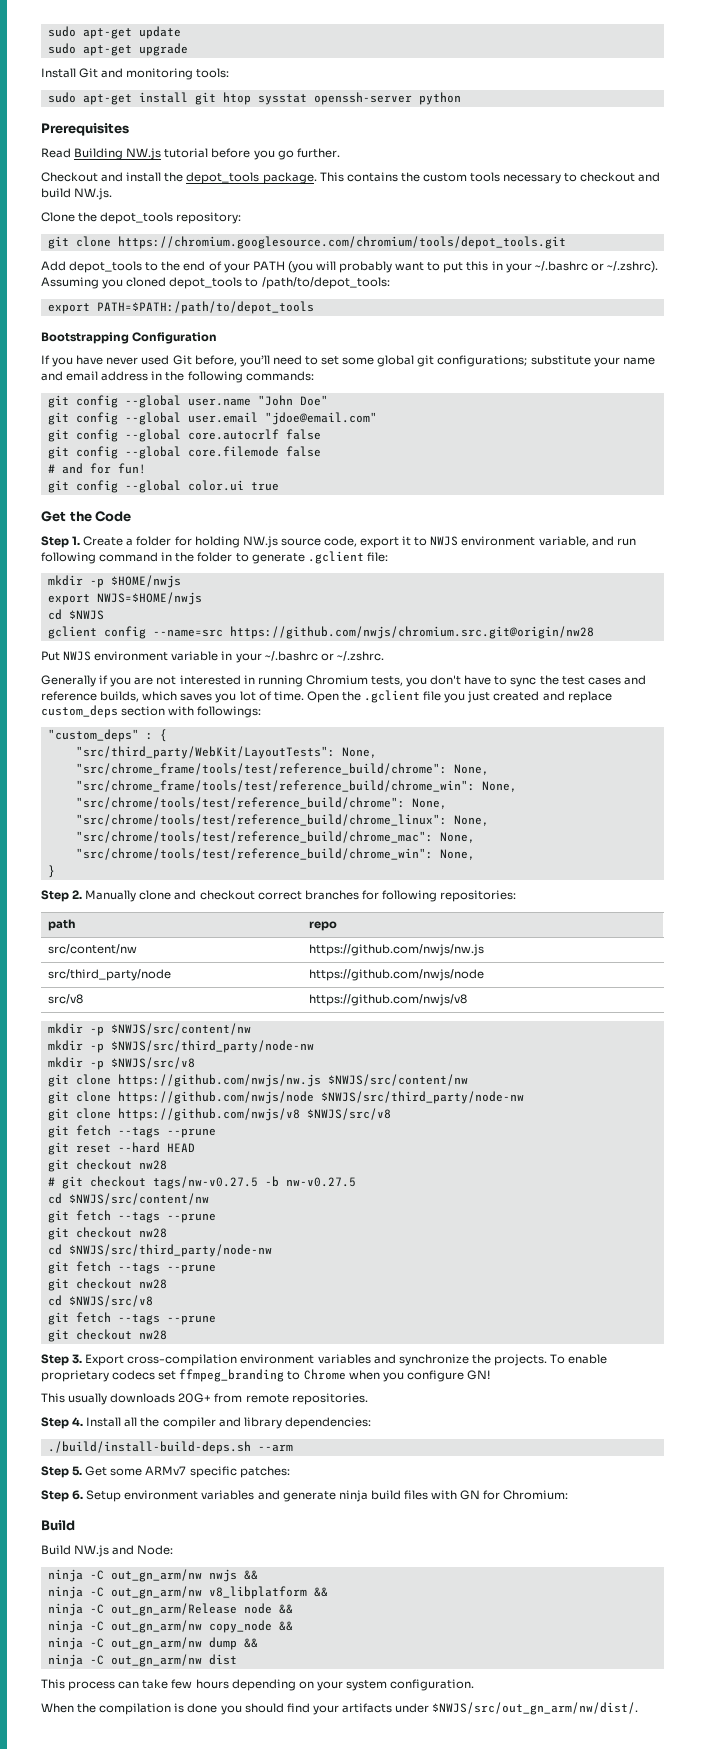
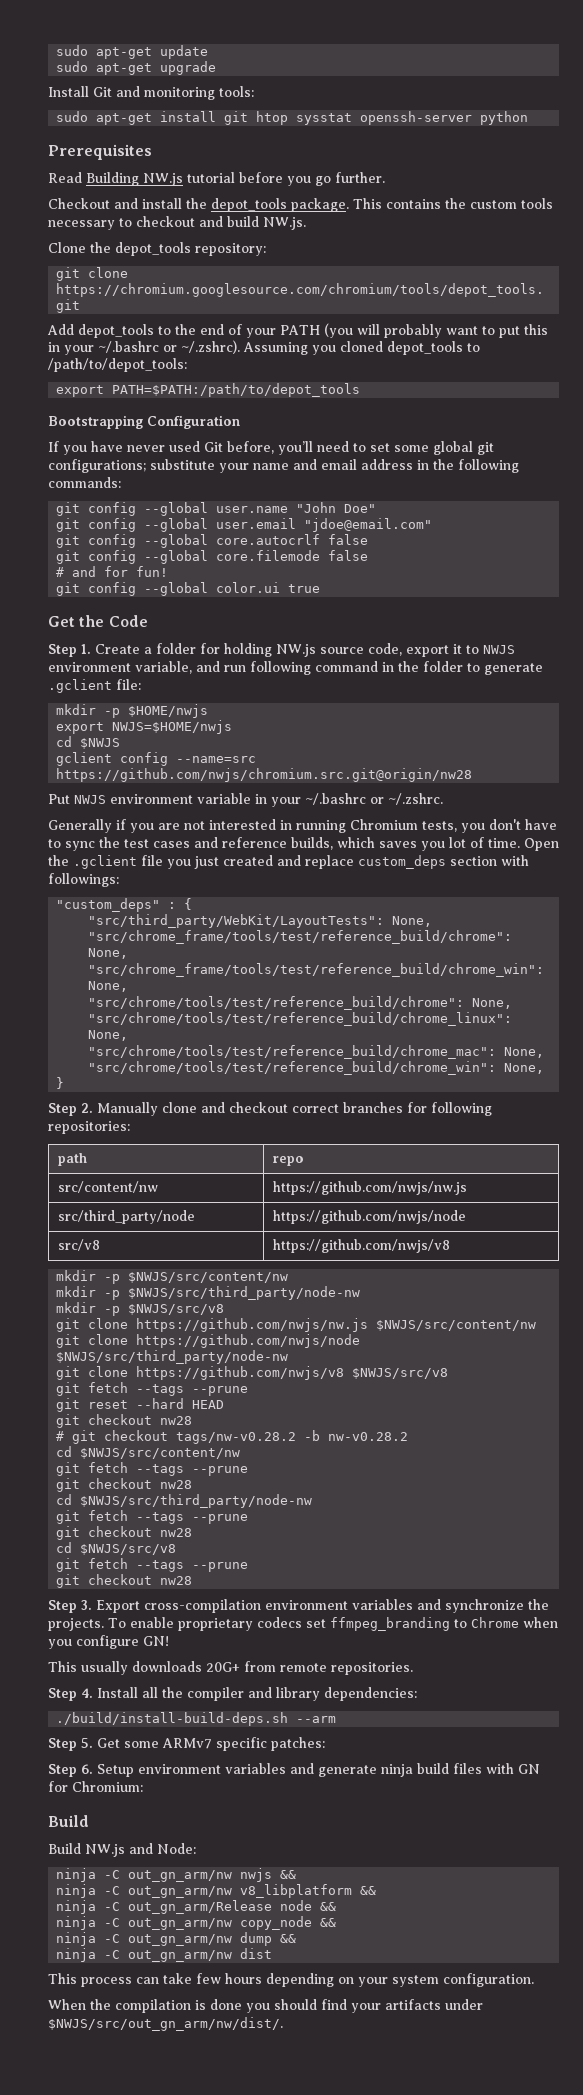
[152,1176,356,1189] tags/nw-v0.27.5 -b nw-v0.27.5 -> [176,1430,409,1444] tags/nw-v0.28.2 -b nw-v0.28.2

